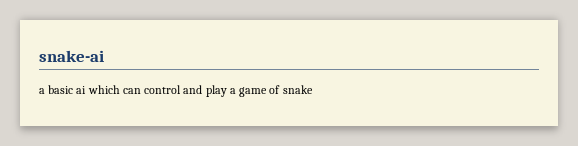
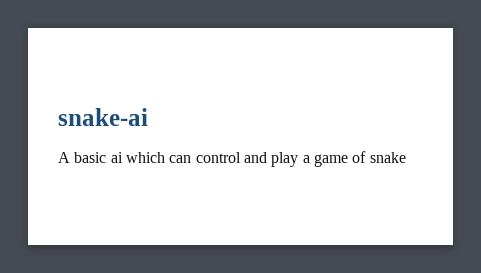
[39,88,45,94] a -> [58,152,70,163] A

